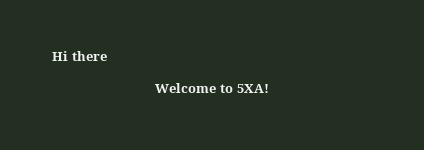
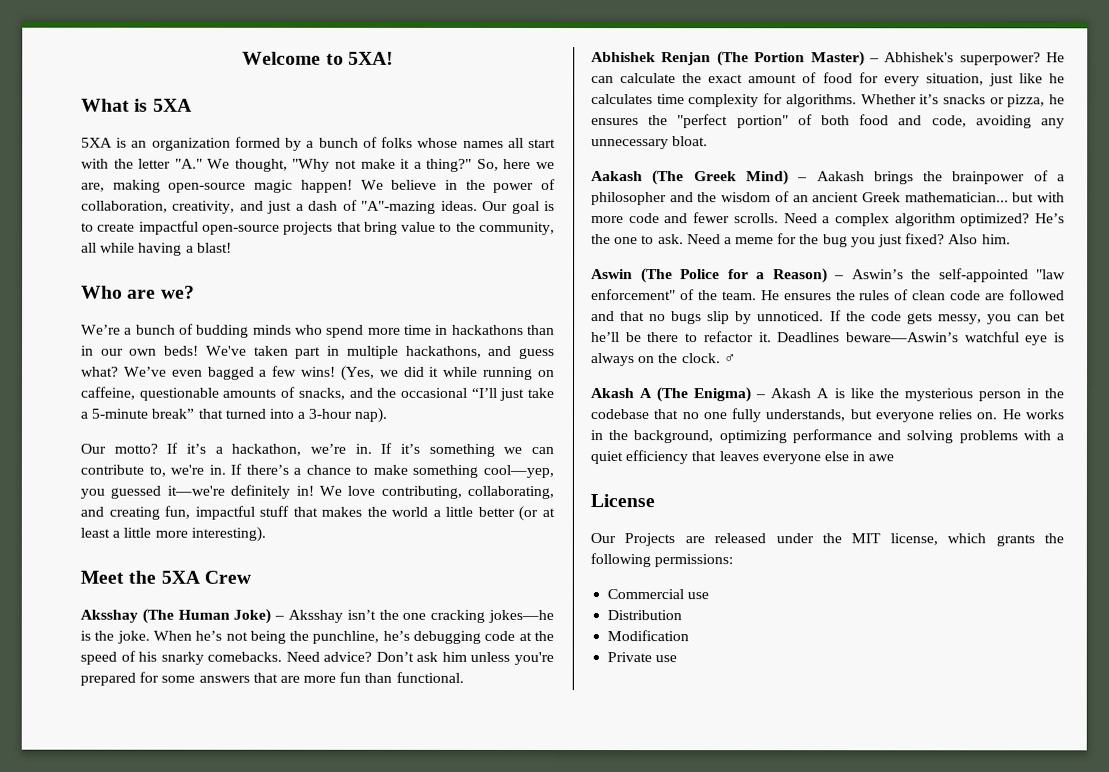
[52,51,107,61] Hi there // -> (242, 58) none
(269, 88) none -> [81,98,192,112] [81,136,556,151] [81,158,555,172] [81,178,556,193] [81,199,555,214] [81,220,555,235] [81,242,232,256] [81,285,195,299] [81,323,555,338] [81,345,555,359] [81,365,556,381] [80,386,554,401] [80,407,388,423] [80,442,554,457] [80,463,554,478] [80,484,554,499] [80,505,555,521] [80,526,266,542] [80,570,251,584] [80,608,554,624] [80,630,554,644] [80,650,554,665] [80,671,464,686] [591,51,1065,67] [591,72,1065,87] [591,93,1065,108] [591,114,1065,129] [591,136,709,150] [591,170,1065,186] [591,191,1065,206] [591,212,1065,227] [591,233,1011,248] [591,268,1066,284] [591,289,1065,301] [591,310,1066,325] [591,331,1065,346] [591,353,737,367] [590,387,1064,403] [590,408,1064,423] [590,429,1064,444] [590,450,895,465] [590,494,655,508] [590,533,1064,547] [590,553,734,568] [607,589,710,600] [607,610,683,621] [607,630,690,642] [607,652,678,663] // What is 5XA // 5XA is an organization formed by a bunch of folks whose names all start with the letter "A." We thought, "Why not make it a thing?" So, here we are, making open-source magic happen! We believe in the power of collaboration, creativity, and just a dash of "A"-mazing ideas. Our goal is to create impactful open-source projects that bring value to the community, all while having a blast! // Who are we? // We’re a bunch of budding minds who spend more time in hackathons than in our own beds! We've taken part in multiple hackathons, and guess what? We’ve even bagged a few wins! (Yes, we did it while running on caffeine, questionable amounts of snacks, and the occasional “I’ll just take a 5-minute break” that turned into a 3-hour nap). // Our motto? If it’s a hackathon, we’re in. If it’s something we can contribute to, we're in. If there’s a chance to make something cool—yep, you guessed it—we're definitely in! We love contributing, collaborating, and creating fun, impactful stuff that makes the world a little better (or at least a little more interesting). // Meet the 5XA Crew // Aksshay (The Human Joke) – Aksshay isn’t the one cracking jokes—he is the joke. When he’s not being the punchline, he’s debugging code at the speed of his snarky comebacks. Need advice? Don’t ask him unless you're prepared for some answers that are more fun than functional. // Abhishek Renjan (The Portion Master) – Abhishek's superpower? He can calculate the exact amount of food for every situation, just like he calculates time complexity for algorithms. Whether it’s snacks or pizza, he ensures the "perfect portion" of both food and code, avoiding any unnecessary bloat. // Aakash (The Greek Mind) – Aakash brings the brainpower of a philosopher and the wisdom of an ancient Greek mathematician... but with more code and fewer scrolls. Need a complex algorithm optimized? He’s the one to ask. Need a meme for the bug you just fixed? Also him. // Aswin (The Police for a Reason) – Aswin’s the self-appointed "law enforcement" of the team. He ensures the rules of clean code are followed and that no bugs slip by unnoticed. If the code gets messy, you can bet he’ll be there to refactor it. Deadlines beware—Aswin’s watchful eye is always on the clock. ♂ // Akash A (The Enigma) – Akash A is like the mysterious person in the codebase that no one fully understands, but everyone relies on. He works in the background, optimizing performance and solving problems with a quiet efficiency that leaves everyone else in awe // License // Our Projects are released under the MIT license, which grants the following permissions: // Commercial use // Distribution // Modification // Private use

